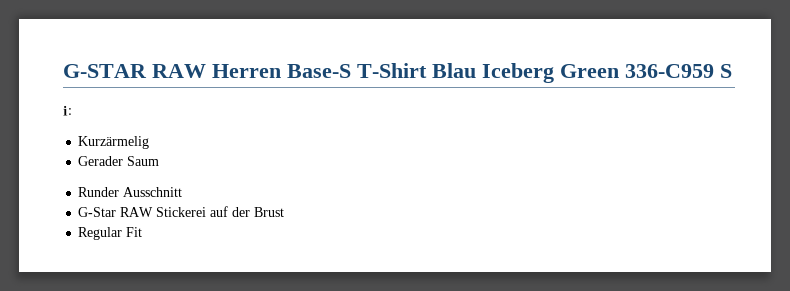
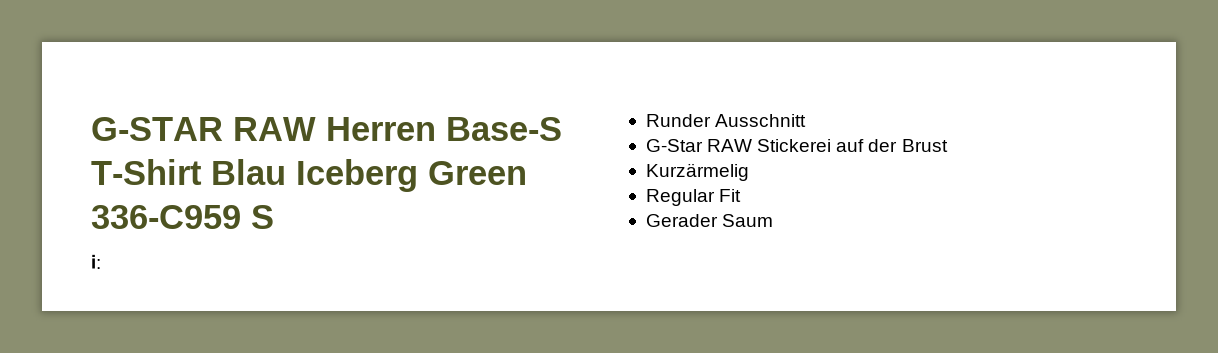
[78,136,150,149] [78,156,160,166] // Kurzärmelig // Gerader Saum -> (101, 261) none
(285, 212) none -> [645,163,749,181] // Kurzärmelig
(143, 232) none -> [645,214,774,227] // Gerader Saum

